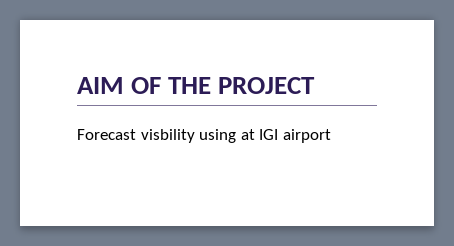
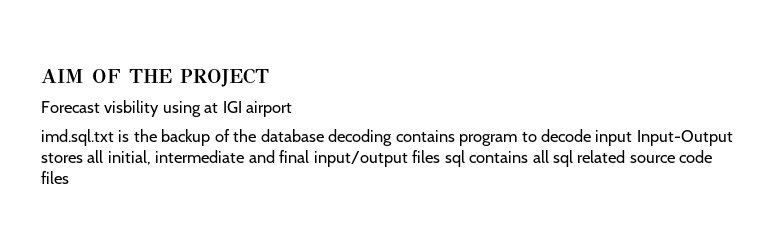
(331, 136) none -> [41,129,733,146] [41,150,713,167] [41,171,69,184] // imd.sql.txt is the backup of the database decoding contains program to decode input Input-Output stores all initial, intermediate and final input/output files sql contains all sql related source code files

